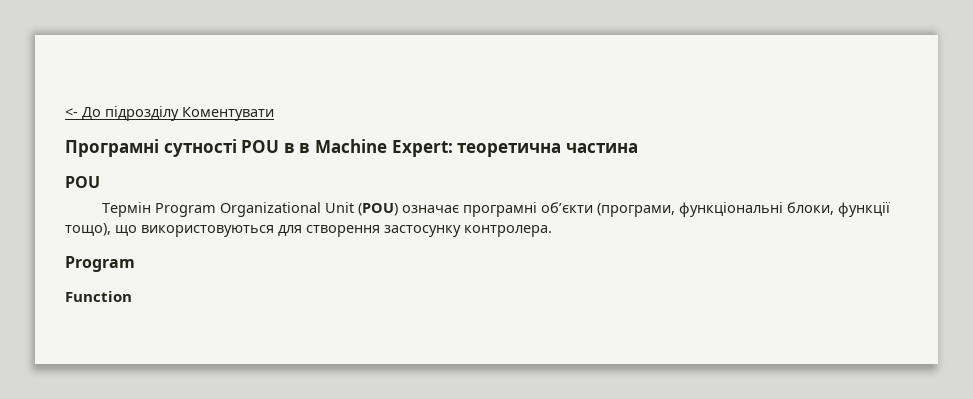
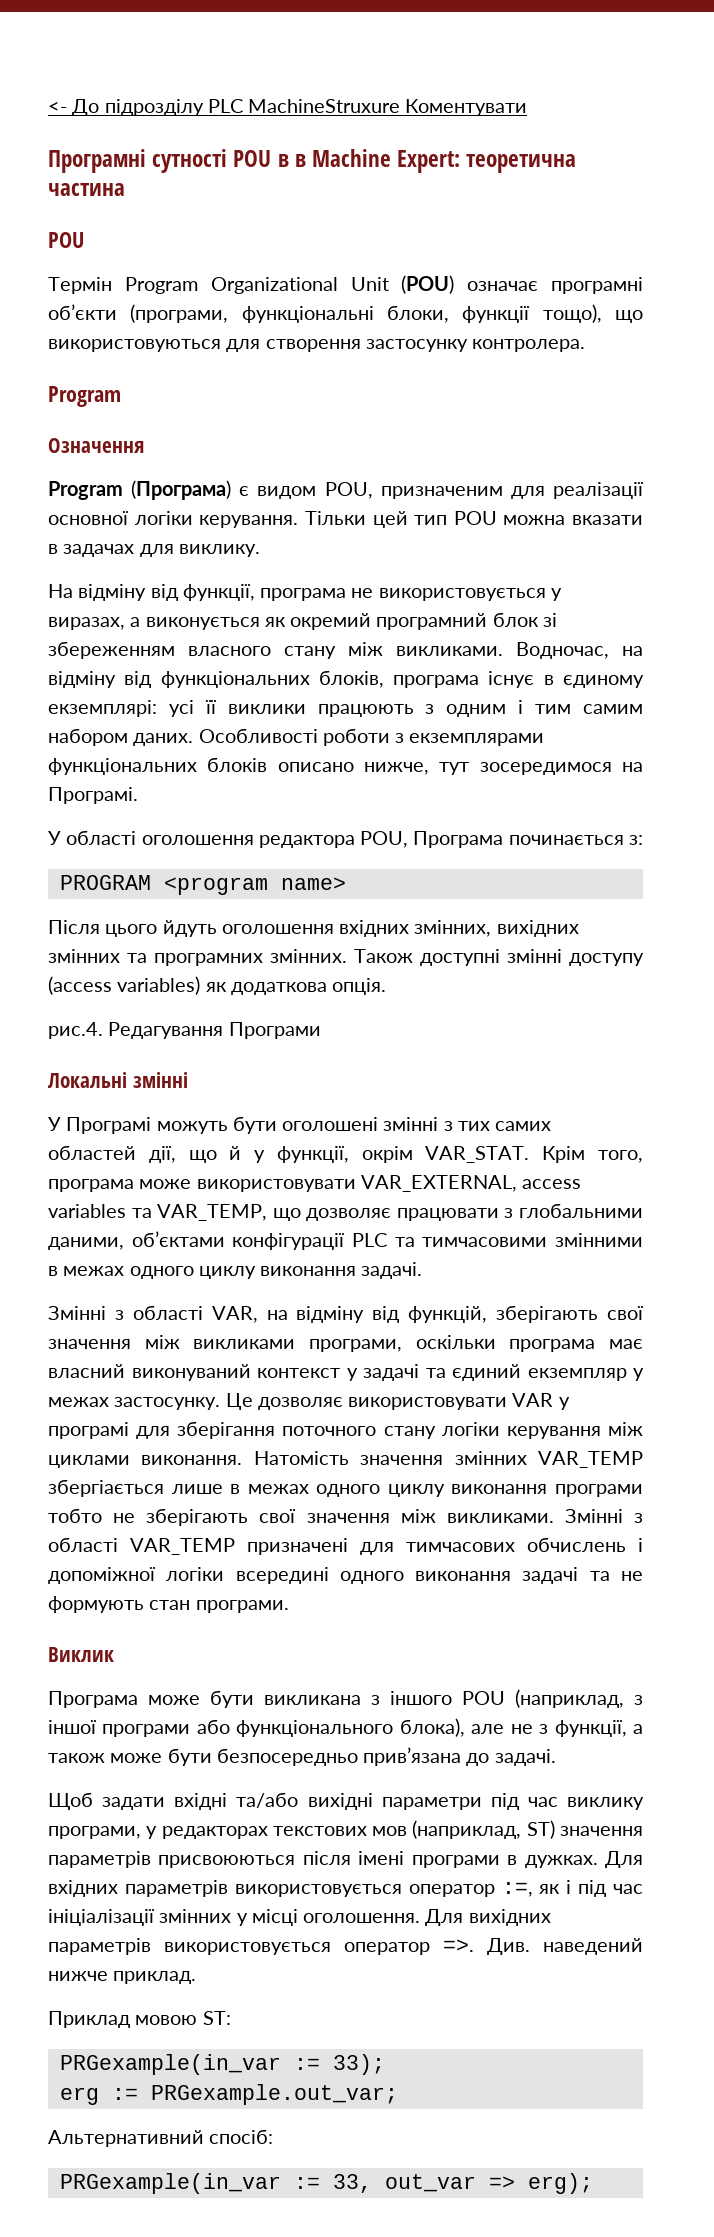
(179, 113) none -> [207,99,401,113] PLC MachineStruxure
[65,291,132,302] Function -> [48,438,144,453] [48,480,645,500] [48,511,643,528] [48,544,260,557] [48,584,562,601] [48,612,557,630] [48,641,643,659] [48,670,644,688] [48,700,644,717] [48,728,545,746] [48,757,643,775] [48,787,138,804] [48,830,643,848] [59,875,346,895] [48,920,579,937] [48,949,644,966] [48,976,387,995] [48,1022,321,1039] [48,1072,188,1088] [48,1116,552,1134] [48,1145,643,1163] [48,1175,582,1192] [48,1203,643,1221] [48,1231,643,1250] [48,1262,423,1279] [48,1305,645,1323] [48,1335,643,1352] [48,1364,644,1381] [48,1393,570,1410] [48,1421,643,1439] [48,1451,643,1468] [48,1479,643,1497] [48,1508,643,1526] [48,1537,643,1555] [48,1567,643,1584] [48,1596,289,1613] [48,1647,114,1662] [48,1689,643,1708] [48,1718,644,1737] [48,1747,556,1766] [48,1792,644,1810] [48,1820,643,1839] [48,1851,644,1868] [48,1880,643,1897] [48,1909,551,1926] [48,1938,643,1955] [48,1971,197,1984] [48,2011,231,2028] [59,2054,385,2075] [59,2084,398,2105] [48,2129,274,2147] [59,2173,593,2194] Означення // Program (Програма) є видом POU, призначеним для реалізації основної логіки керування. Тільки цей тип POU можна вказати в задачах для виклику. // На відміну від функції, програма не використовується у виразах, а виконується як окремий програмний блок зі збереженням власного стану між викликами. Водночас, на відміну від функціональних блоків, програма існує в єдиному екземплярі: усі її виклики працюють з одним і тим самим набором даних. Особливості роботи з екземплярами функціональних блоків описано нижче, тут зосередимося на Програмі. // У області оголошення редактора POU, Програма починається з: // PROGRAM <program name> // Після цього йдуть оголошення вхідних змінних, вихідних змінних та програмних змінних. Також доступні змінні доступу (access variables) як додаткова опція. // рис.4. Редагування Програми // Локальні змінні // У Програмі можуть бути оголошені змінні з тих самих областей дії, що й у функції, окрім VAR_STAT. Крім того, програма може використовувати VAR_EXTERNAL, access variables та VAR_TEMP, що дозволяє працювати з глобальними даними, об’єктами конфігурації PLC та тимчасовими змінними в межах одного циклу виконання задачі. // Змінні з області VAR, на відміну від функцій, зберігають свої значення між викликами програми, оскільки програма має власний виконуваний контекст у задачі та єдиний екземпляр у межах застосунку. Це дозволяє використовувати VAR у програмі для зберігання поточного стану логіки керування між циклами виконання. Натомість значення змінних VAR_TEMP збергіається лише в межах одного циклу виконання програми тобто не зберігають свої значення між викликами. Змінні з області VAR_TEMP призначені для тимчасових обчислень і допоміжної логіки всередині одного виконання задачі та не формують стан програми. // Виклик // Програма може бути викликана з іншого POU (наприклад, з іншої програми або функціонального блока), але не з функції, а також може бути безпосередньо прив’язана до задачі. // Щоб задати вхідні та/або вихідні параметри під час виклику програми, у редакторах текстових мов (наприклад, ST) значення параметрів присвоюються після імені програми в дужках. Для вхідних параметрів використовується оператор :=, як і під час ініціалізації змінних у місці оголошення. Для вихідних параметрів використовується оператор =>. Див. наведений нижче приклад. // Приклад мовою ST: // PRGexample(in_var := 33); // erg := PRGexample.out_var; // Альтернативний спосіб: // PRGexample(in_var := 33, out_var => erg);

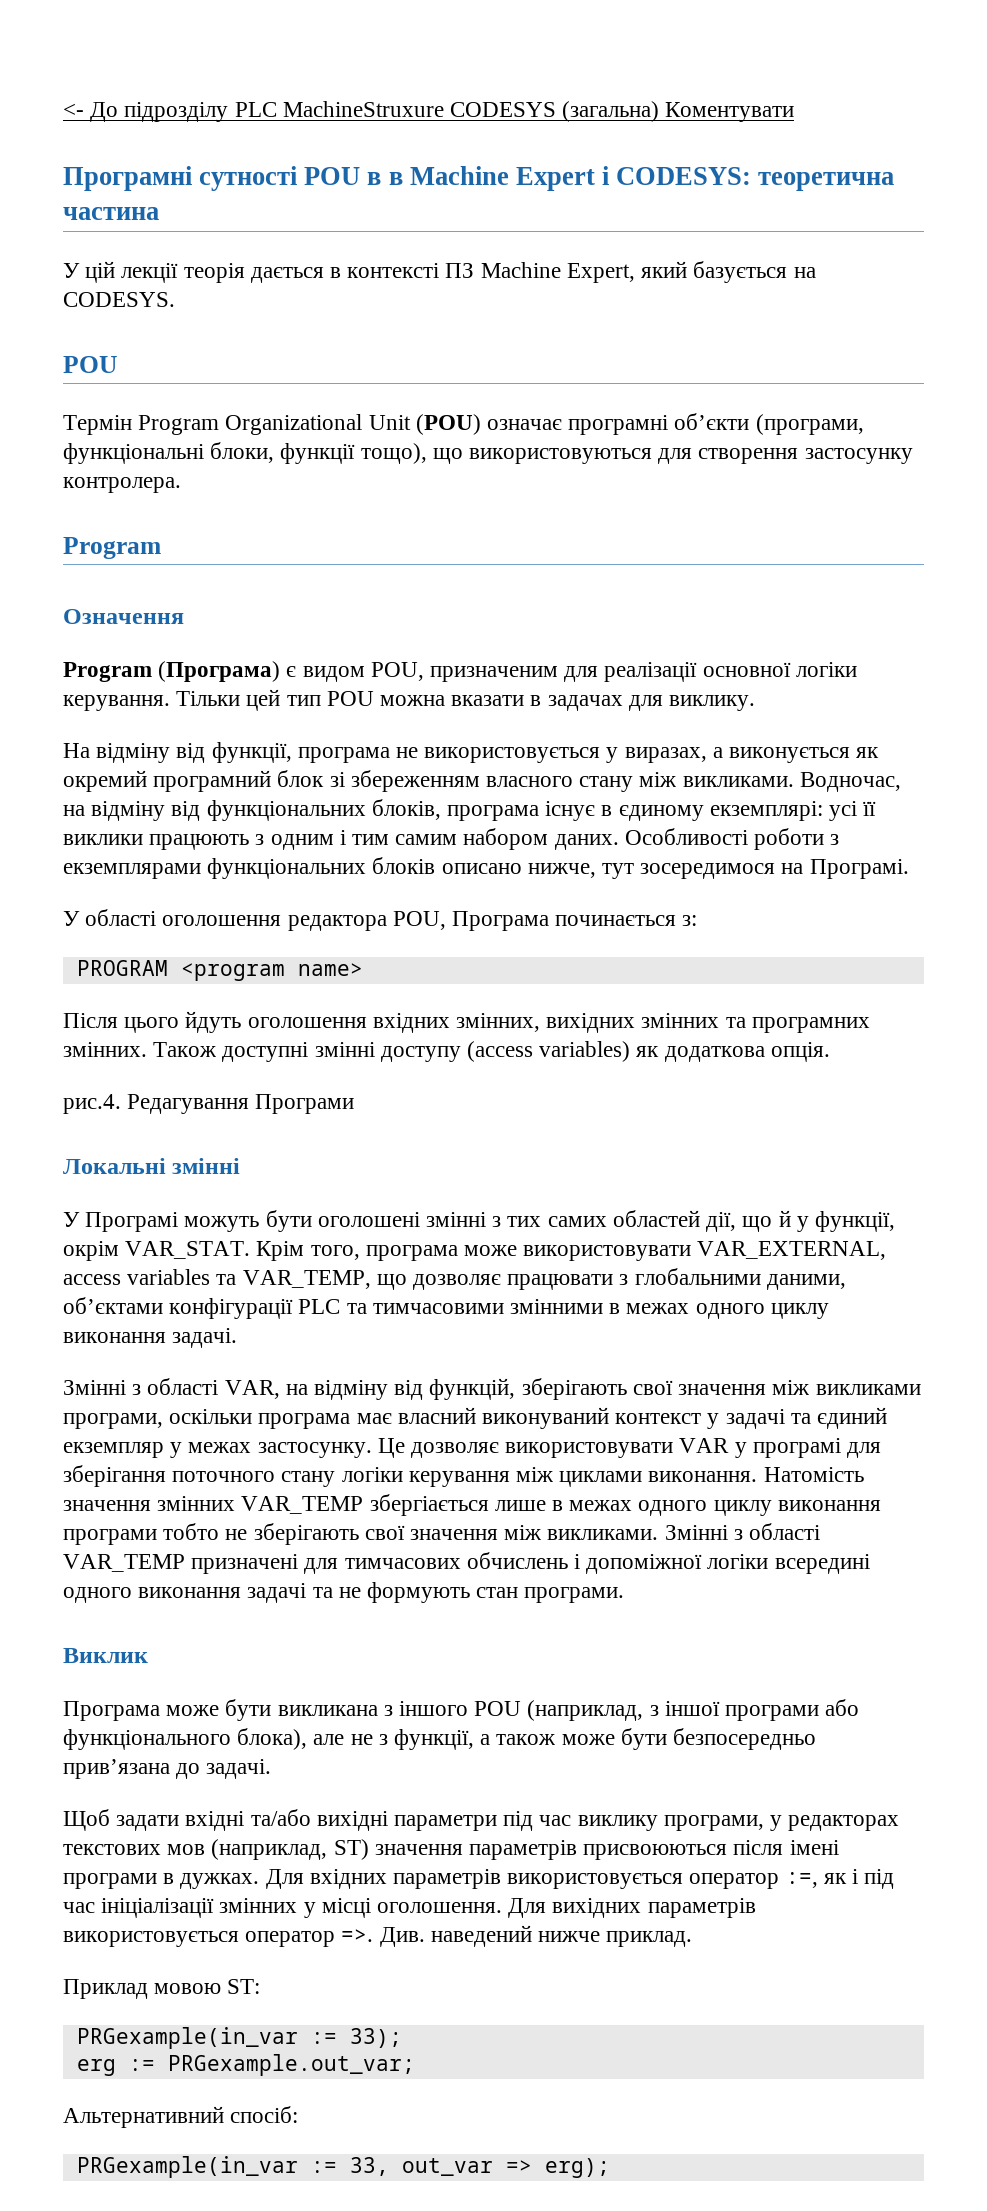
(401, 106) none -> [450,101,660,122] CODESYS (загальна)
[397,150,461,173] Expert: -> [515,166,752,191] Expert і CODESYS:
(125, 189) none -> [63,261,816,283] [63,292,175,307] // У цій лекції теорія дається в контексті ПЗ Machine Expert, який базується на CODESYS.

